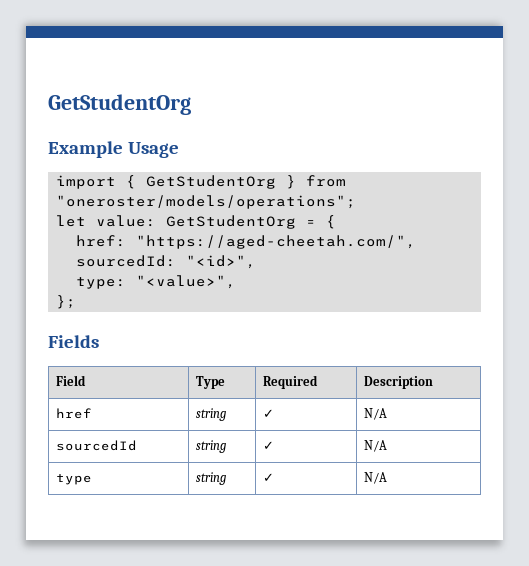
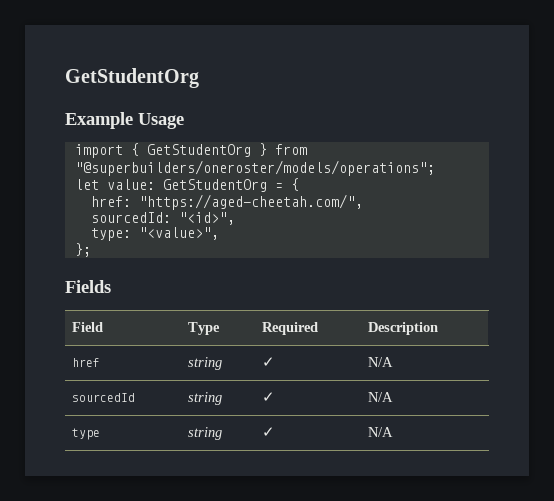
[56,195,357,209] "oneroster/models/operations"; -> [74,160,435,176] "@superbuilders/oneroster/models/operations";

